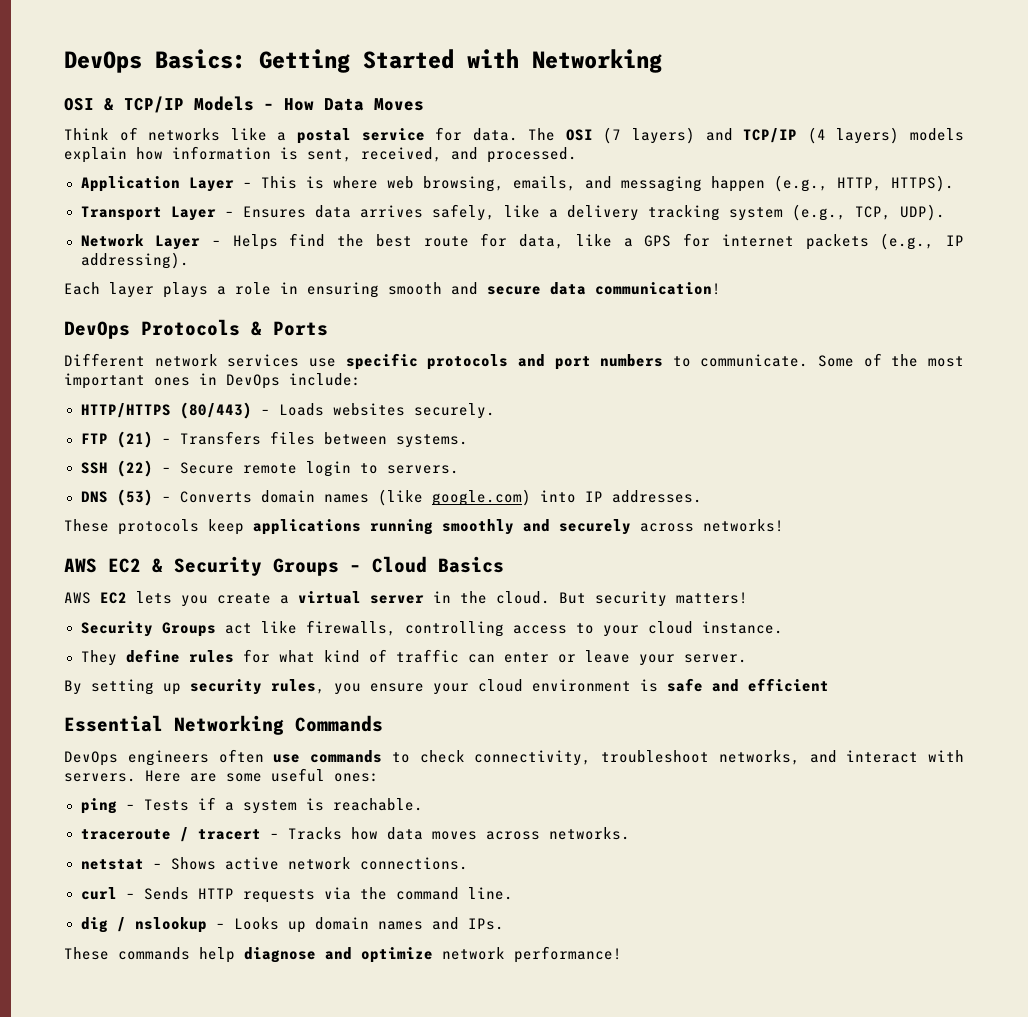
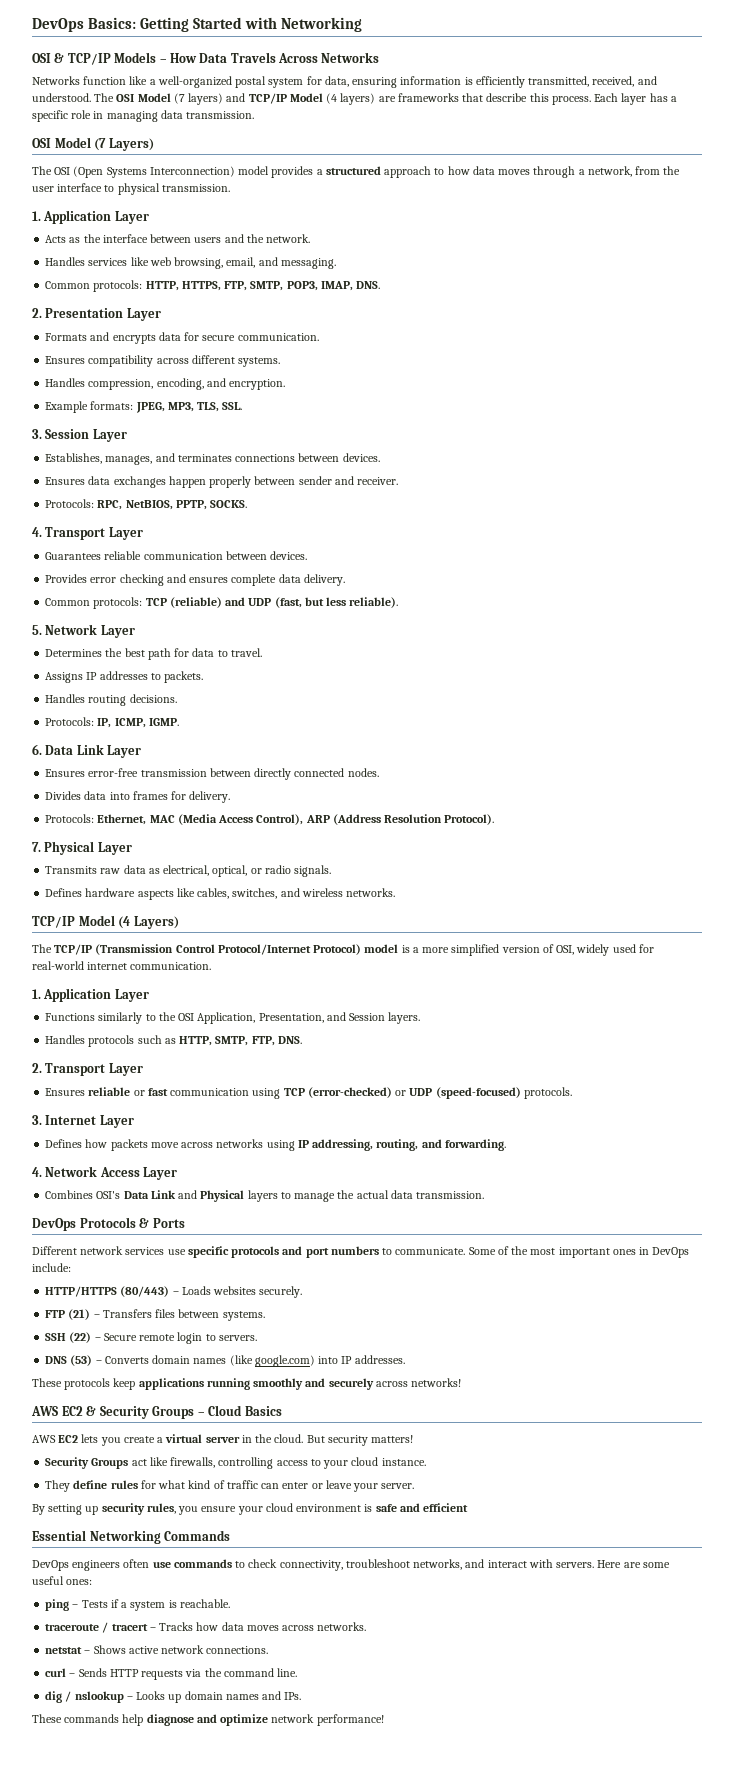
[374,98,424,111] [64,127,593,144] Moves // Think of networks like a postal service for data. The OSI -> [230,52,380,63] [32,76,657,88] [32,93,171,102] Travels Across Networks // Networks function like a well-organized postal system for data, ensuring information is efficiently transmitted, received, and understood. The OSI Model
(798, 135) none -> [289,93,323,102] Model
[910,128,965,141] [64,146,577,163] [80,175,954,192] [80,204,945,221] [80,233,965,250] [80,252,189,269] [64,282,721,298] models explain how information is sent, received, and processed. // Application Layer – This is where web browsing, emails, and messaging happen (e.g., HTTP, HTTPS). // Transport Layer – Ensures data arrives safely, like a delivery tracking system (e.g., TCP, UDP). // Network Layer – Helps find the best route for data, like a GPS for internet packets (e.g., IP addressing). // Each layer plays a role in ensuring smooth and secure data communication! -> [378,93,677,105] [32,110,255,122] [32,137,154,151] [32,166,681,178] [32,183,230,195] [32,210,149,224] [45,234,311,243] [45,257,336,269] [45,280,381,292] [32,308,161,321] [45,332,319,344] [45,355,281,367] [45,378,286,390] [45,401,243,413] [32,429,127,442] [45,453,380,465] [45,476,399,488] [45,499,248,510] [32,527,143,540] [45,551,308,560] [45,574,345,586] [45,597,399,609] [32,624,135,638] [45,648,262,660] [45,671,204,683] [45,694,177,706] [45,717,179,728] [32,744,142,758] [45,768,379,780] [45,791,231,803] [45,814,495,825] [32,841,132,855] [45,865,332,877] [45,888,396,900] [32,915,179,929] [32,944,654,956] [32,961,212,970] [32,988,149,1002] [45,1012,421,1024] [45,1035,302,1047] [32,1063,143,1076] [45,1087,572,1099] [32,1115,134,1128] [45,1139,506,1151] [32,1166,178,1180] [45,1190,485,1202] are frameworks that describe this process. Each layer has a specific role in managing data transmission. // OSI Model (7 Layers) // The OSI (Open Systems Interconnection) model provides a structured approach to how data moves through a network, from the user interface to physical transmission. // 1. Application Layer // Acts as the interface between users and the network. // Handles services like web browsing, email, and messaging. // Common protocols: HTTP, HTTPS, FTP, SMTP, POP3, IMAP, DNS. // 2. Presentation Layer // Formats and encrypts data for secure communication. // Ensures compatibility across different systems. // Handles compression, encoding, and encryption. // Example formats: JPEG, MP3, TLS, SSL. // 3. Session Layer // Establishes, manages, and terminates connections between devices. // Ensures data exchanges happen properly between sender and receiver. // Protocols: RPC, NetBIOS, PPTP, SOCKS. // 4. Transport Layer // Guarantees reliable communication between devices. // Provides error checking and ensures complete data delivery. // Common protocols: TCP (reliable) and UDP (fast, but less reliable). // 5. Network Layer // Determines the best path for data to travel. // Assigns IP addresses to packets. // Handles routing decisions. // Protocols: IP, ICMP, IGMP. // 6. Data Link Layer // Ensures error-free transmission between directly connected nodes. // Divides data into frames for delivery. // Protocols: Ethernet, MAC (Media Access Control), ARP (Address Resolution Protocol). // 7. Physical Layer // Transmits raw data as electrical, optical, or radio signals. // Defines hardware aspects like cables, switches, and wireless networks. // TCP/IP Model (4 Layers) // The TCP/IP (Transmission Control Protocol/Internet Protocol) model is a more simplified version of OSI, widely used for real-world internet communication. // 1. Application Layer // Functions similarly to the OSI Application, Presentation, and Session layers. // Handles protocols such as HTTP, SMTP, FTP, DNS. // 2. Transport Layer // Ensures reliable or fast communication using TCP (error-checked) or UDP (speed-focused) protocols. // 3. Internet Layer // Defines how packets move across networks using IP addressing, routing, and forwarding. // 4. Network Access Layer // Combines OSI's Data Link and Physical layers to manage the actual data transmission.

